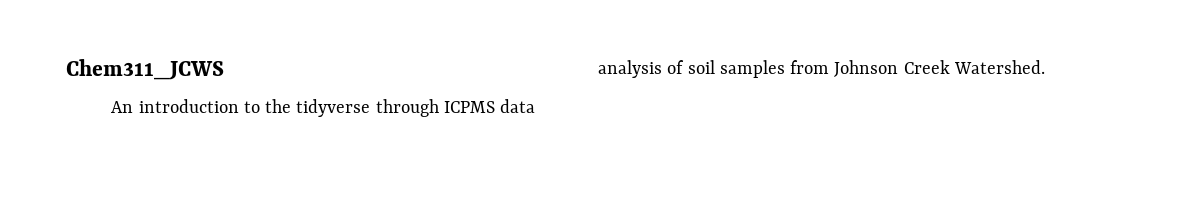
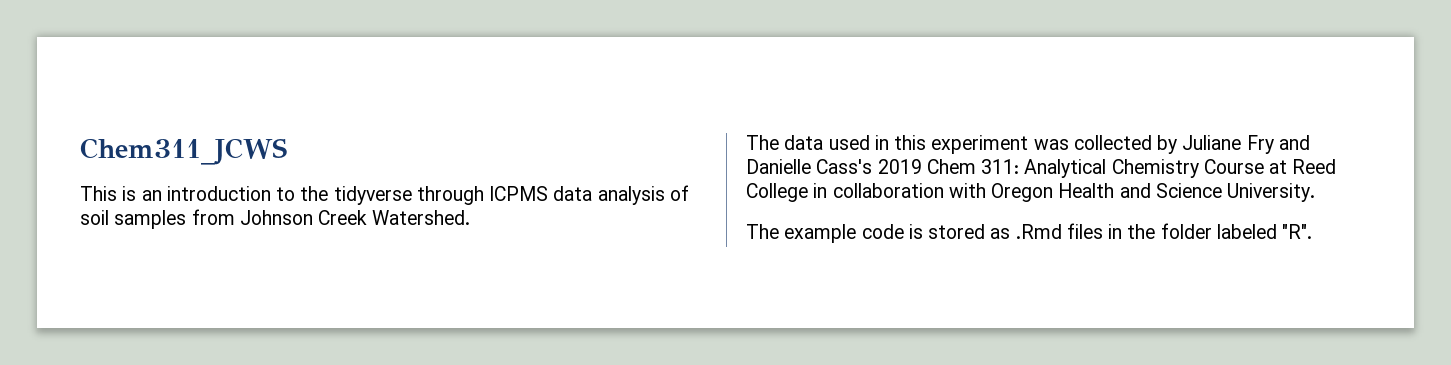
[111,101,134,113] An -> [80,186,162,201] This is an
(1045, 67) none -> [746,135,1310,154] [746,159,1337,178] [746,183,1316,202] [746,223,1313,243] // The data used in this experiment was collected by Juliane Fry and Danielle Cass's 2019 Chem 311: Analytical Chemistry Course at Reed College in collaboration with Oregon Health and Science University. // The example code is stored as .Rmd files in the folder labeled "R".

